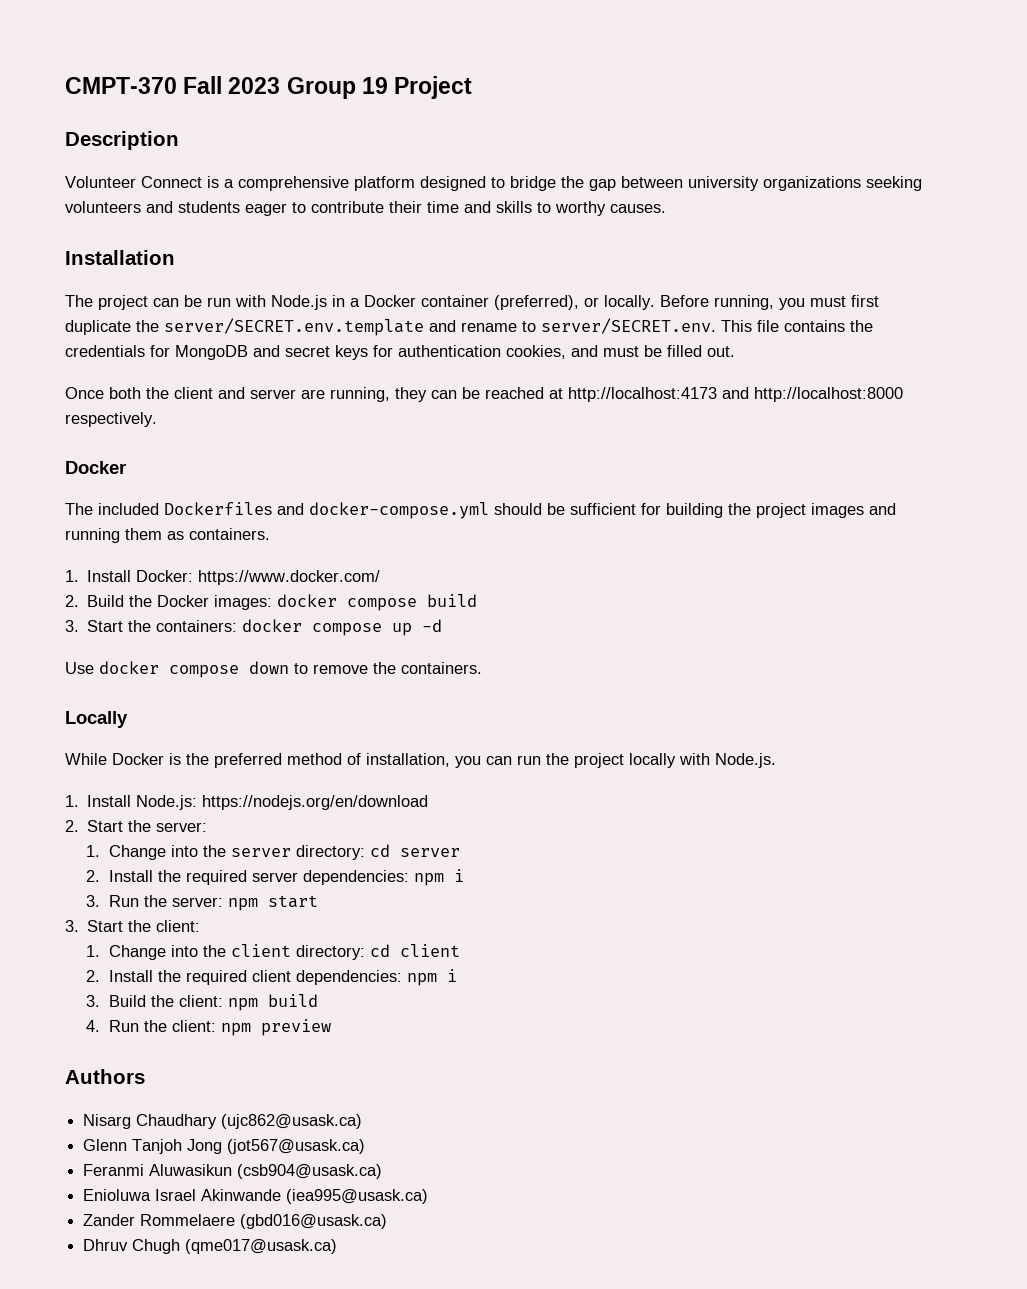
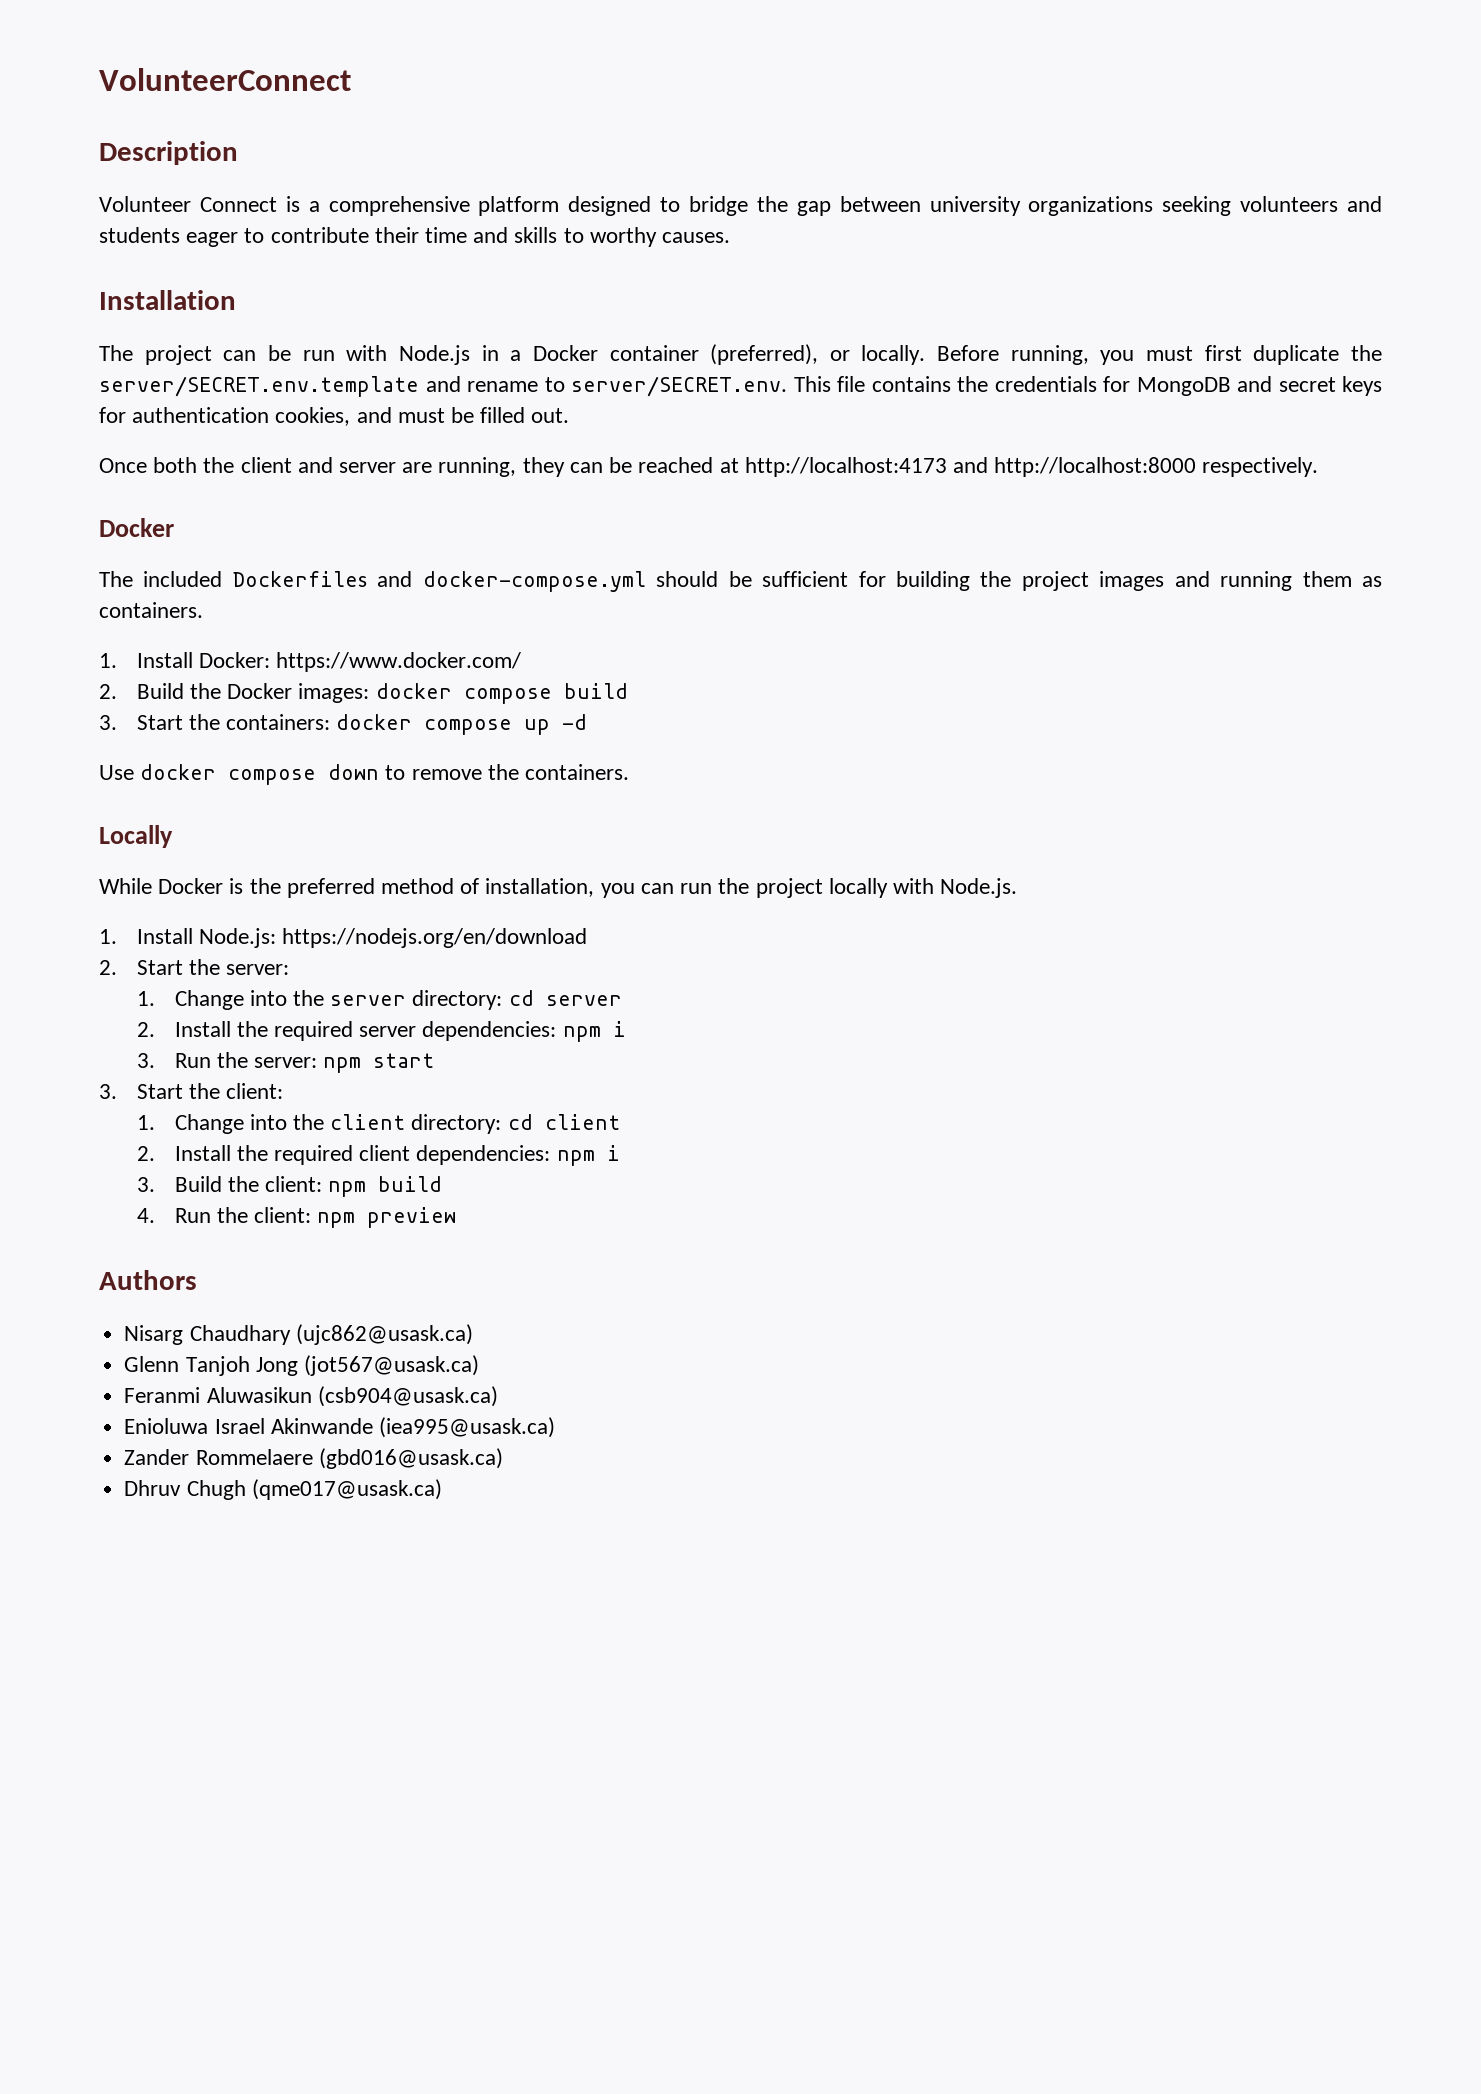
[65,76,473,99] CMPT-370 Fall 2023 Group 19 Project -> [99,68,351,91] VolunteerConnect

